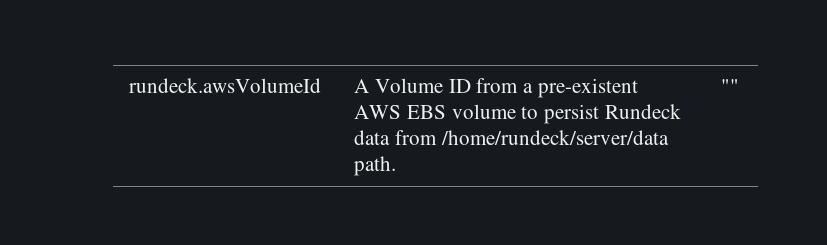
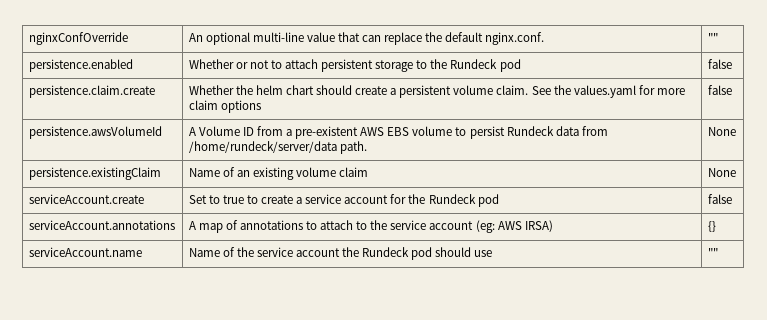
[129,78,322,93] rundeck.awsVolumeId -> [28,32,128,45] [188,32,545,45] [707,33,718,42] [28,59,133,72] [188,59,521,72] [707,59,732,69] [28,85,155,98] [188,85,686,98] [188,100,261,113] [707,85,732,95] [28,126,162,139] nginxConfOverride | An optional multi-line value that can replace the default nginx.conf. | "" // persistence.enabled | Whether or not to attach persistent storage to the Rundeck pod | false // persistence.claim.create | Whether the helm chart should create a persistent volume claim. See the values.yaml for more claim options | false // persistence.awsVolumeId
(397, 166) none -> [707,127,736,136] [28,167,161,180] [188,167,369,180] [707,168,736,177] [28,194,144,204] [188,194,499,207] [707,194,732,204] [28,220,175,230] [188,220,553,233] [707,221,716,232] [28,247,142,257] [188,247,493,260] | None // persistence.existingClaim | Name of an existing volume claim | None // serviceAccount.create | Set to true to create a service account for the Rundeck pod | false // serviceAccount.annotations | A map of annotations to attach to the service account (eg: AWS IRSA) | {} // serviceAccount.name | Name of the service account the Rundeck pod should use

